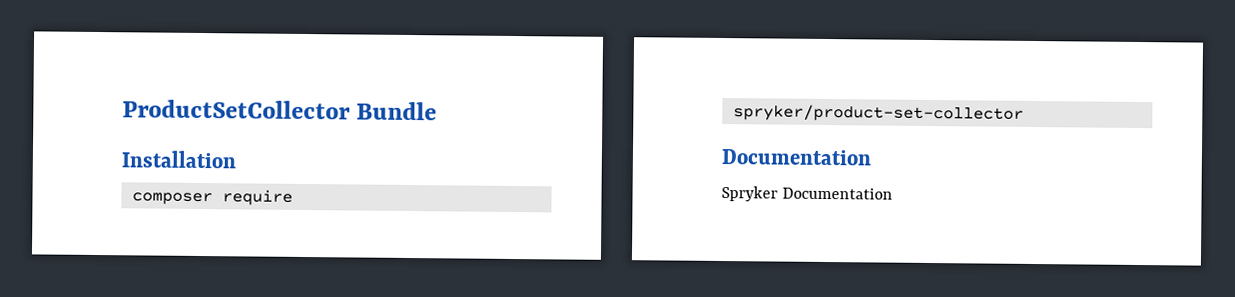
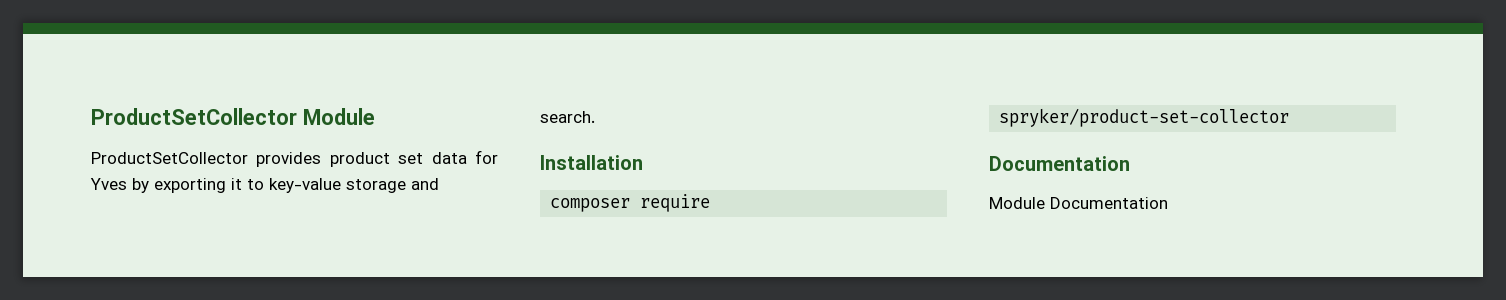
[122,99,438,121] ProductSetCollector Bundle -> [91,108,375,125] [91,150,498,167] [90,178,439,193] [540,111,595,123] ProductSetCollector Module // ProductSetCollector provides product set data for Yves by exporting it to key-value storage and search.
[721,186,778,202] Spryker -> [989,197,1045,209] Module

